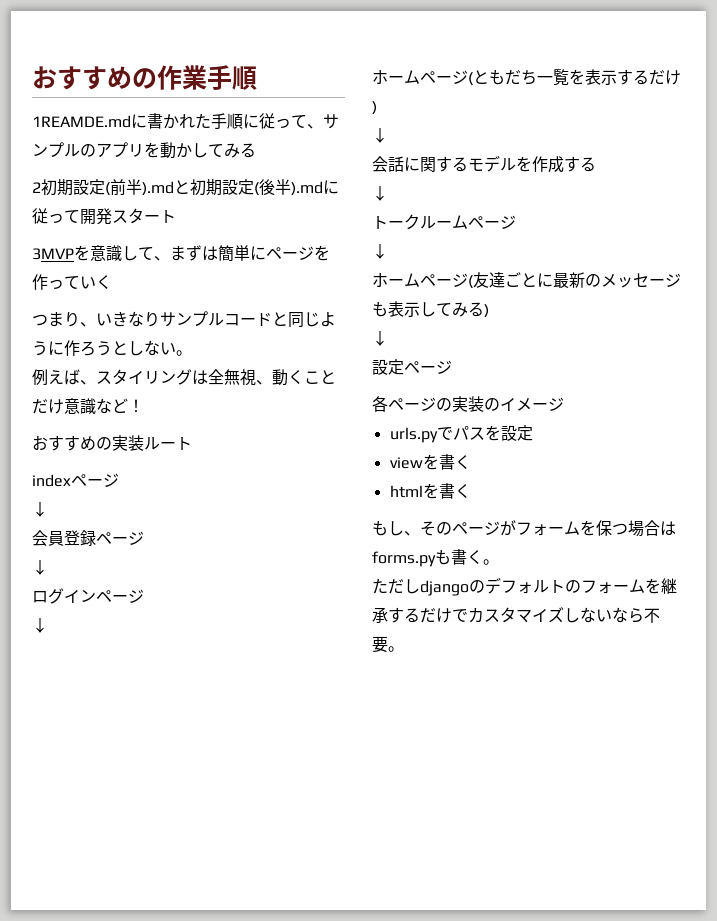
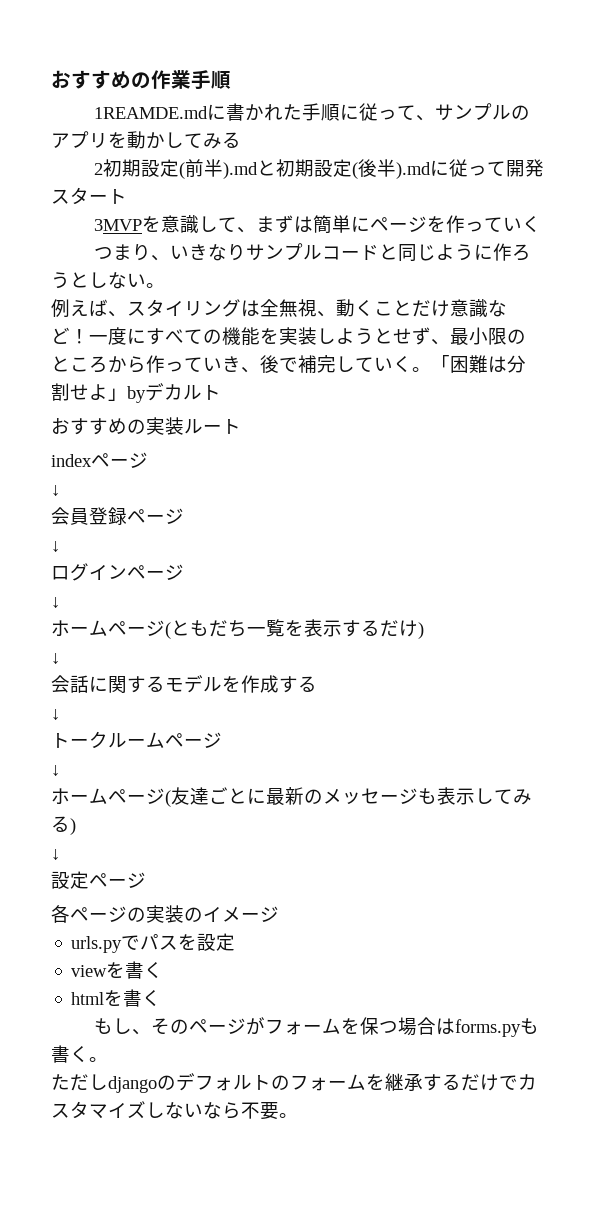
(144, 406) none -> [89,327,526,346] [51,355,526,373] [51,383,221,403] 一度にすべての機能を実装しようとせず、最小限のところから作っていき、後で補完していく。「困難は分割せよ」byデカルト

